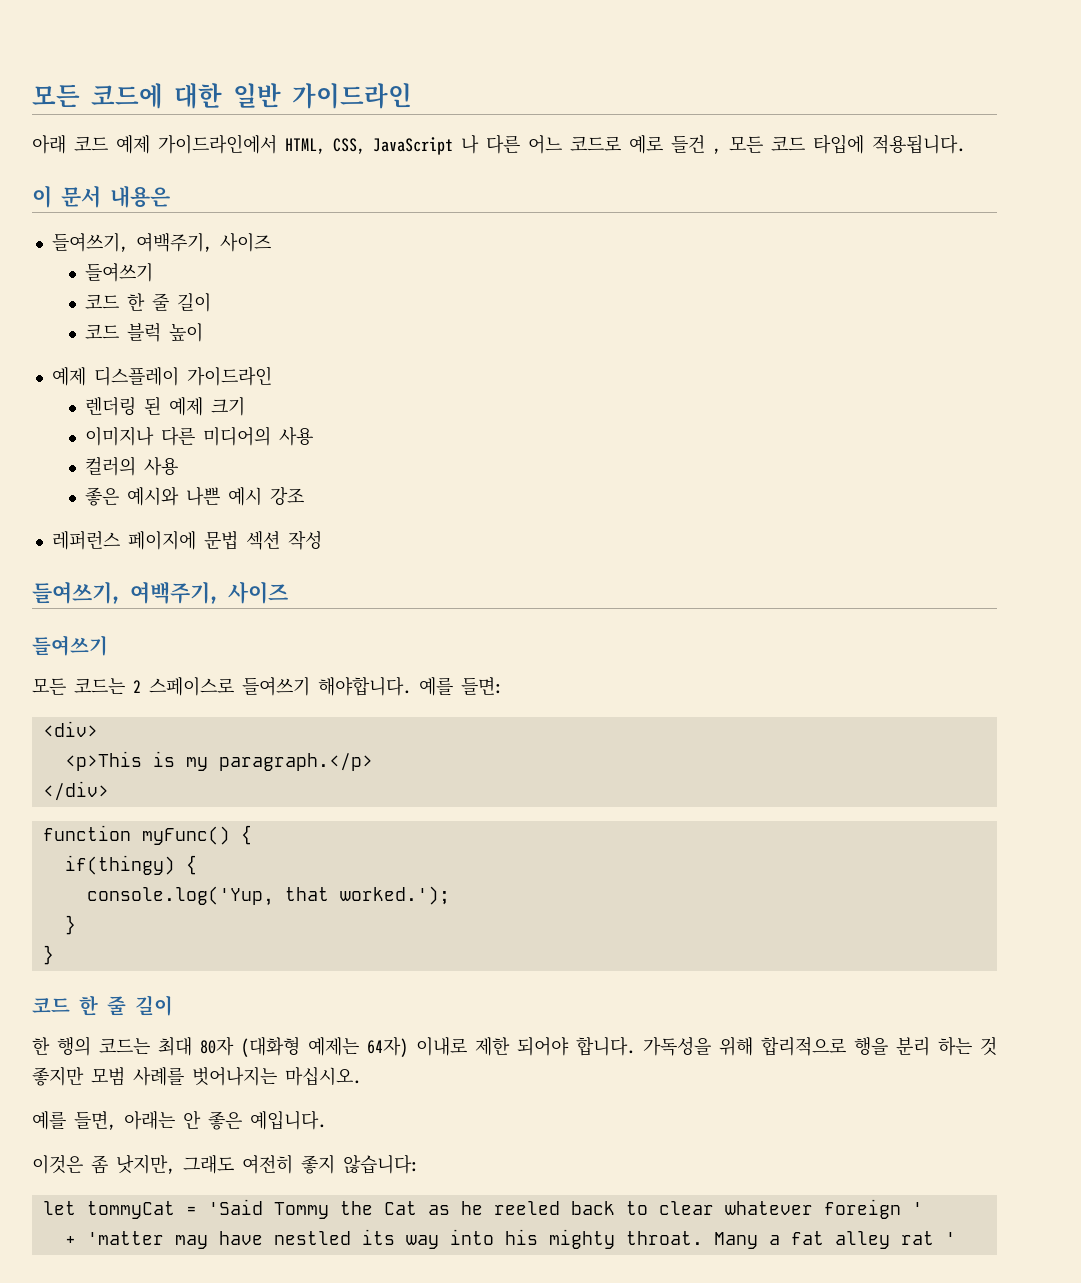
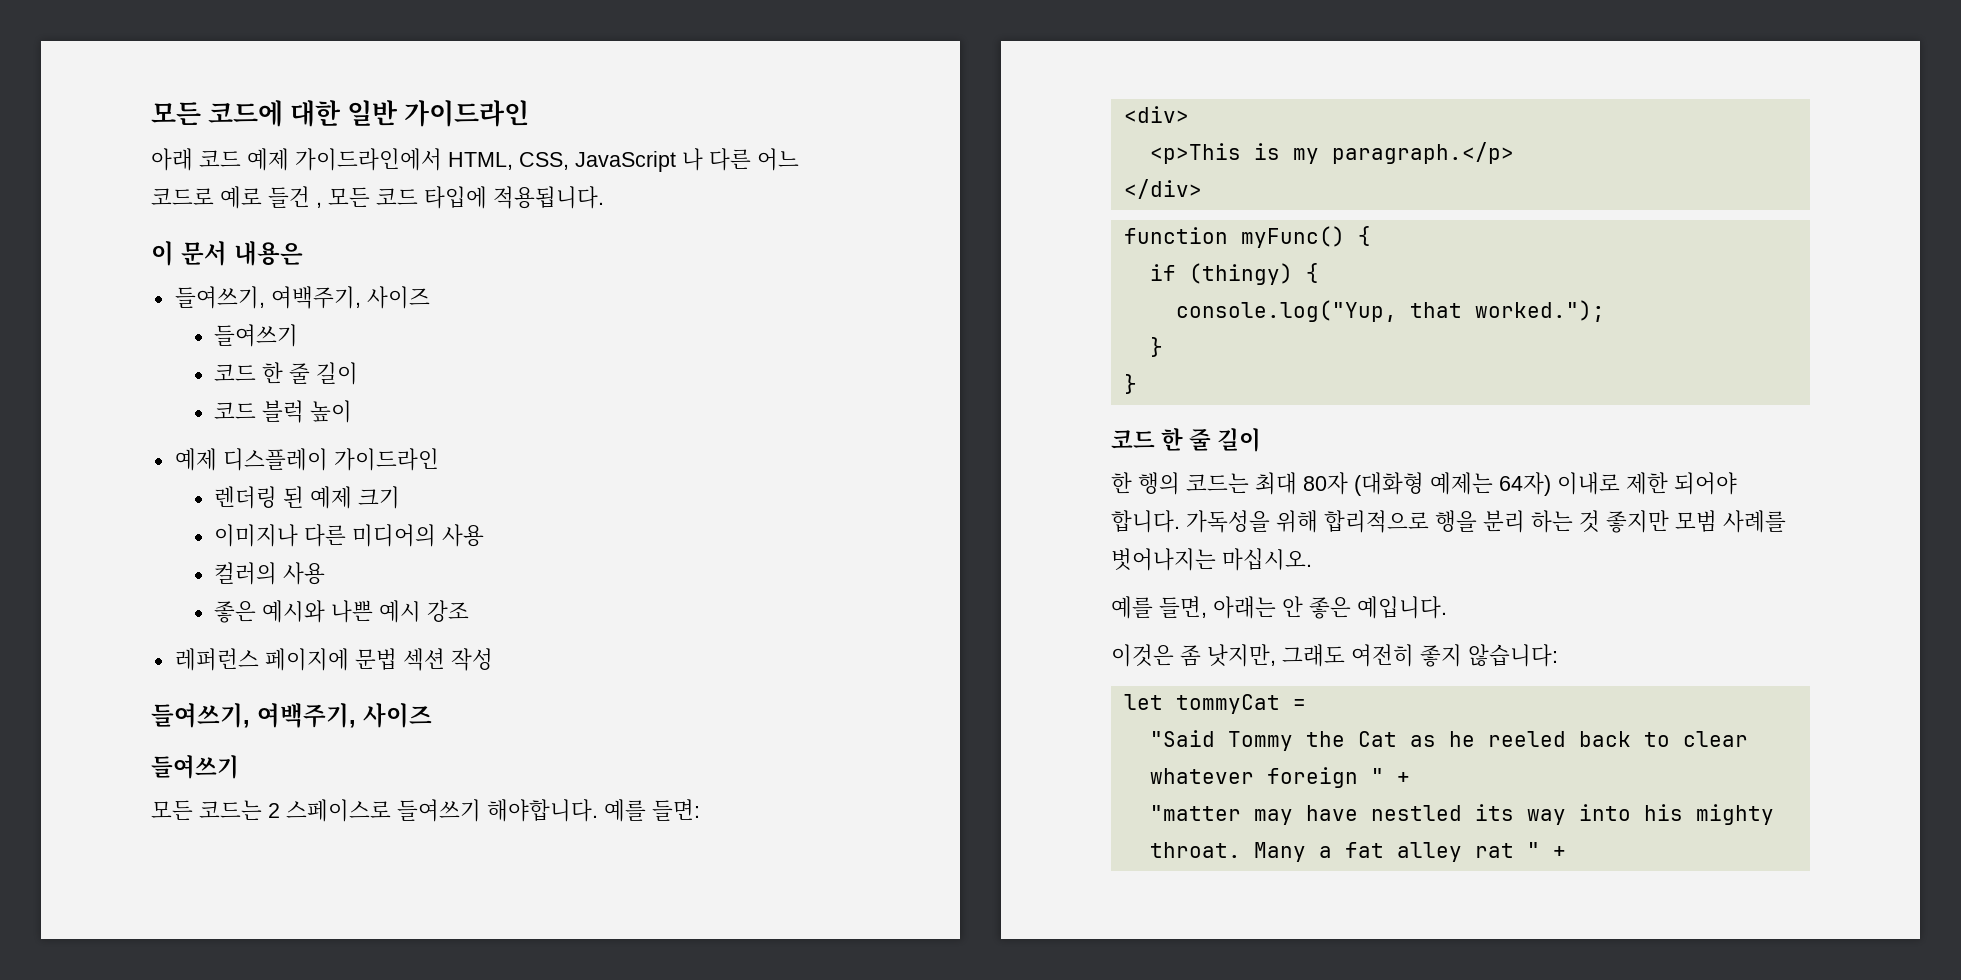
[64,855,197,875] [86,886,450,906] if(thingy) { // console.log('Yup, that worked.'); -> [1149,263,1319,285] [1175,300,1605,322] if (thingy) { // console.log("Yup, that worked.");
[207,1199,263,1215] 'Said -> [1149,730,1215,747] // "Said
[911,1202,923,1215] [64,1231,164,1245] ' // + 'matter -> [1370,768,1410,784] [1149,805,1241,821] " + // "matter
[944,1232,956,1245] ' -> [1526,842,1566,858] " +

